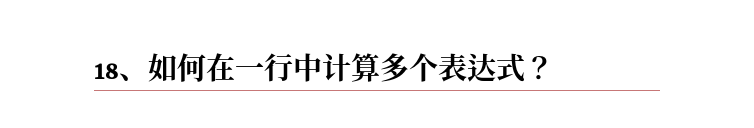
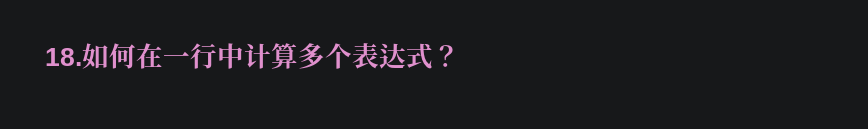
[94,63,148,81] 18、 -> [45,48,82,66] 18.

